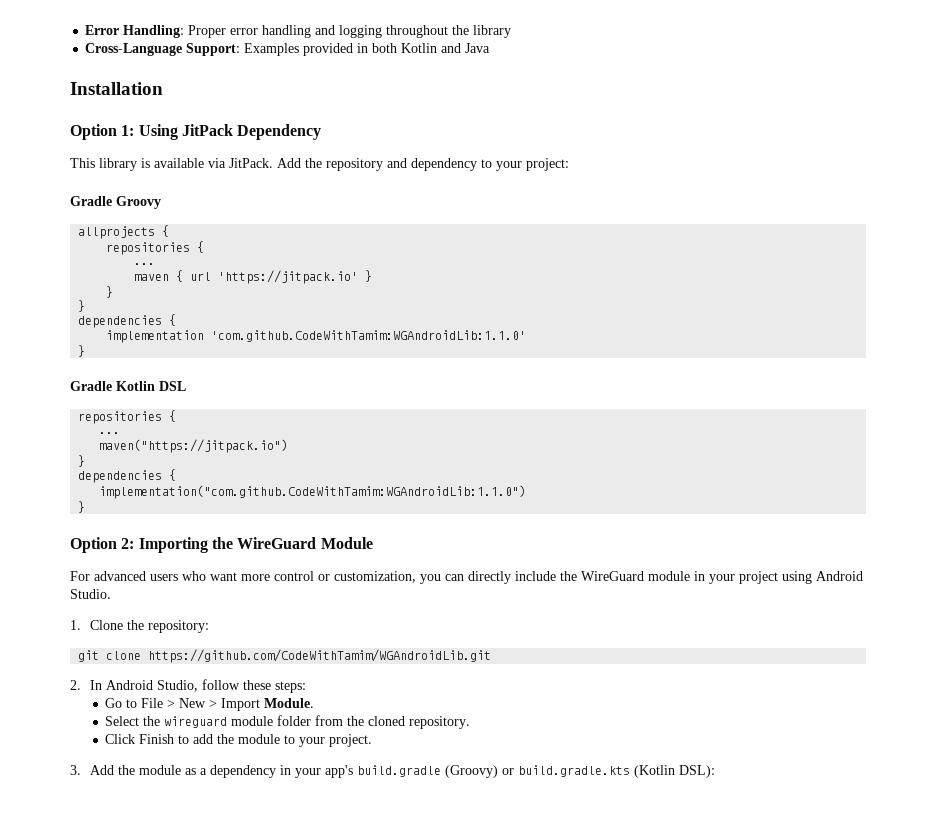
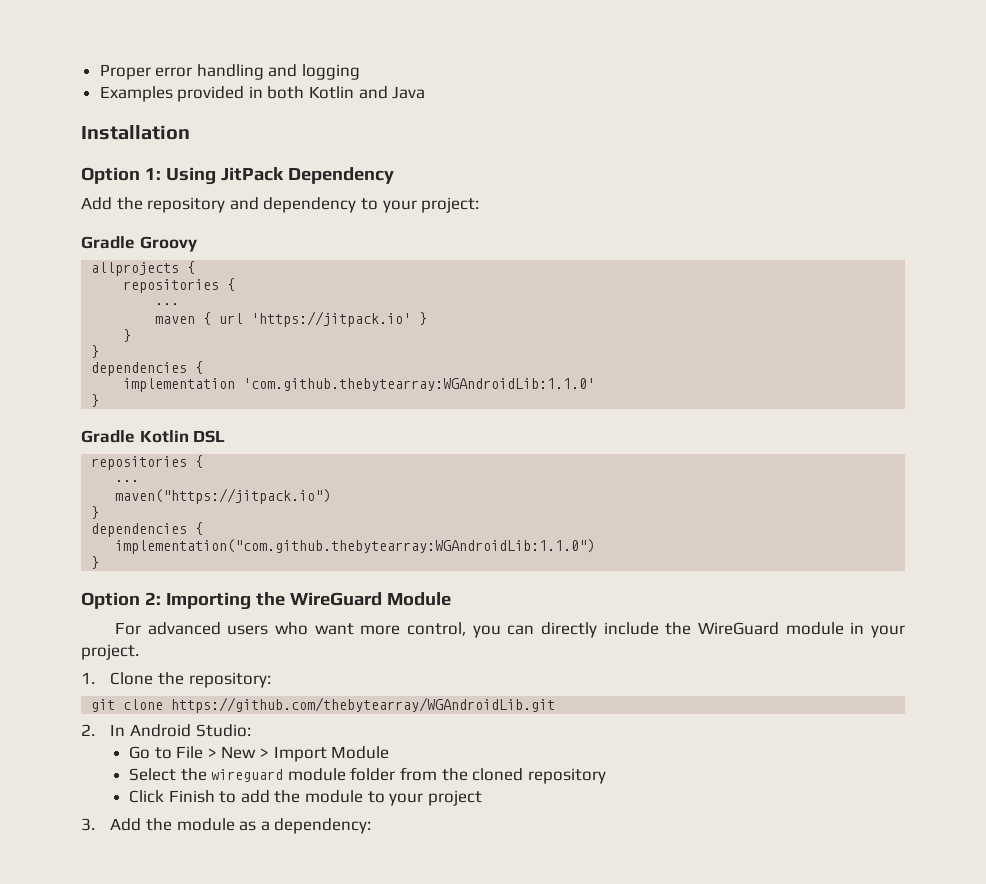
[85,25,185,38] Error Handling: -> (99, 72) none
[386,25,512,38] [85,43,241,56] throughout the library // Cross-Language Support: -> (361, 72) //
[70,158,273,171] This library is available via JitPack. -> (394, 175) none
[211,330,527,342] 'com.github.CodeWithTamim:WGAndroidLib:1.1.0' -> [243,378,596,391] 'com.github.thebytearray:WGAndroidLib:1.1.0'
[99,485,527,499] implementation("com.github.CodeWithTamim:WGAndroidLib:1.1.0") -> [115,539,596,554] implementation("com.github.thebytearray:WGAndroidLib:1.1.0")
[274,571,416,583] control or customization, -> [406,622,466,636] control,
[739,571,863,584] [70,589,111,599] project using Android Studio. -> [81,644,139,660] project.
[148,649,492,663] https://github.com/CodeWithTamim/WGAndroidLib.git -> [171,697,556,713] https://github.com/thebytearray/WGAndroidLib.git
[156,679,306,693] Studio, follow these steps: -> [195,724,251,737] Studio:
[264,698,315,708] Module. -> [331,746,390,759] Module
[409,716,471,729] repository. -> [527,768,606,784] repository
[329,734,373,747] project. -> [427,790,482,806] project
[209,765,715,778] dependency in your app's build.gradle (Groovy) or build.gradle.kts (Kotlin DSL): -> [274,818,372,834] dependency:

